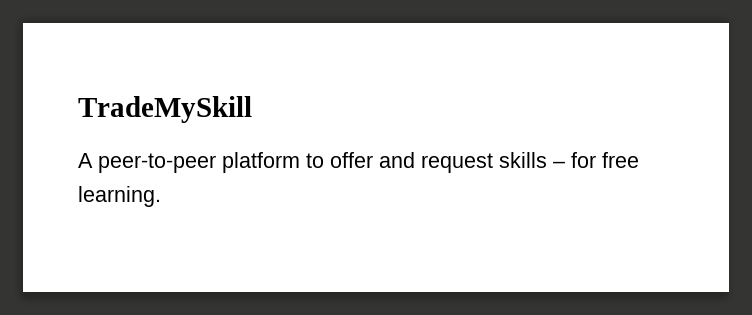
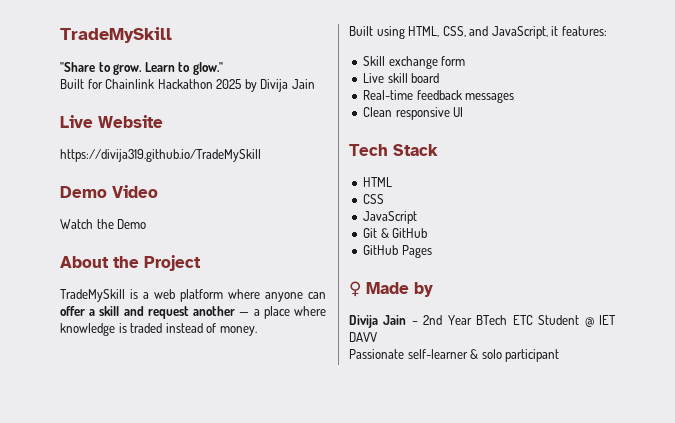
[78,152,639,173] [78,186,161,207] A peer-to-peer platform to offer and request skills – for free learning. -> [60,62,223,75] [60,79,315,92] [60,115,163,128] [60,149,261,162] [60,185,158,198] [60,219,147,229] [60,255,201,271] [60,289,326,302] [60,306,327,319] [60,323,257,336] [349,26,607,39] [363,56,466,69] [363,73,440,83] [363,90,515,103] [363,107,464,120] [349,144,438,156] [363,177,393,187] [363,194,385,204] [363,211,418,224] [363,228,428,238] [363,245,432,258] [349,281,433,297] [349,315,616,328] [349,332,377,342] [349,349,560,362] "Share to grow. Learn to glow." // Built for Chainlink Hackathon 2025 by Divija Jain // Live Website // https://divija319.github.io/TradeMySkill // Demo Video // Watch the Demo // About the Project // TradeMySkill is a web platform where anyone can offer a skill and request another — a place where knowledge is traded instead of money. // Built using HTML, CSS, and JavaScript, it features: // Skill exchange form // Live skill board // Real-time feedback messages // Clean responsive UI // Tech Stack // HTML // CSS // JavaScript // Git & GitHub // GitHub Pages // ♀ Made by // Divija Jain – 2nd Year BTech ETC Student @ IET DAVV // Passionate self-learner & solo participant

